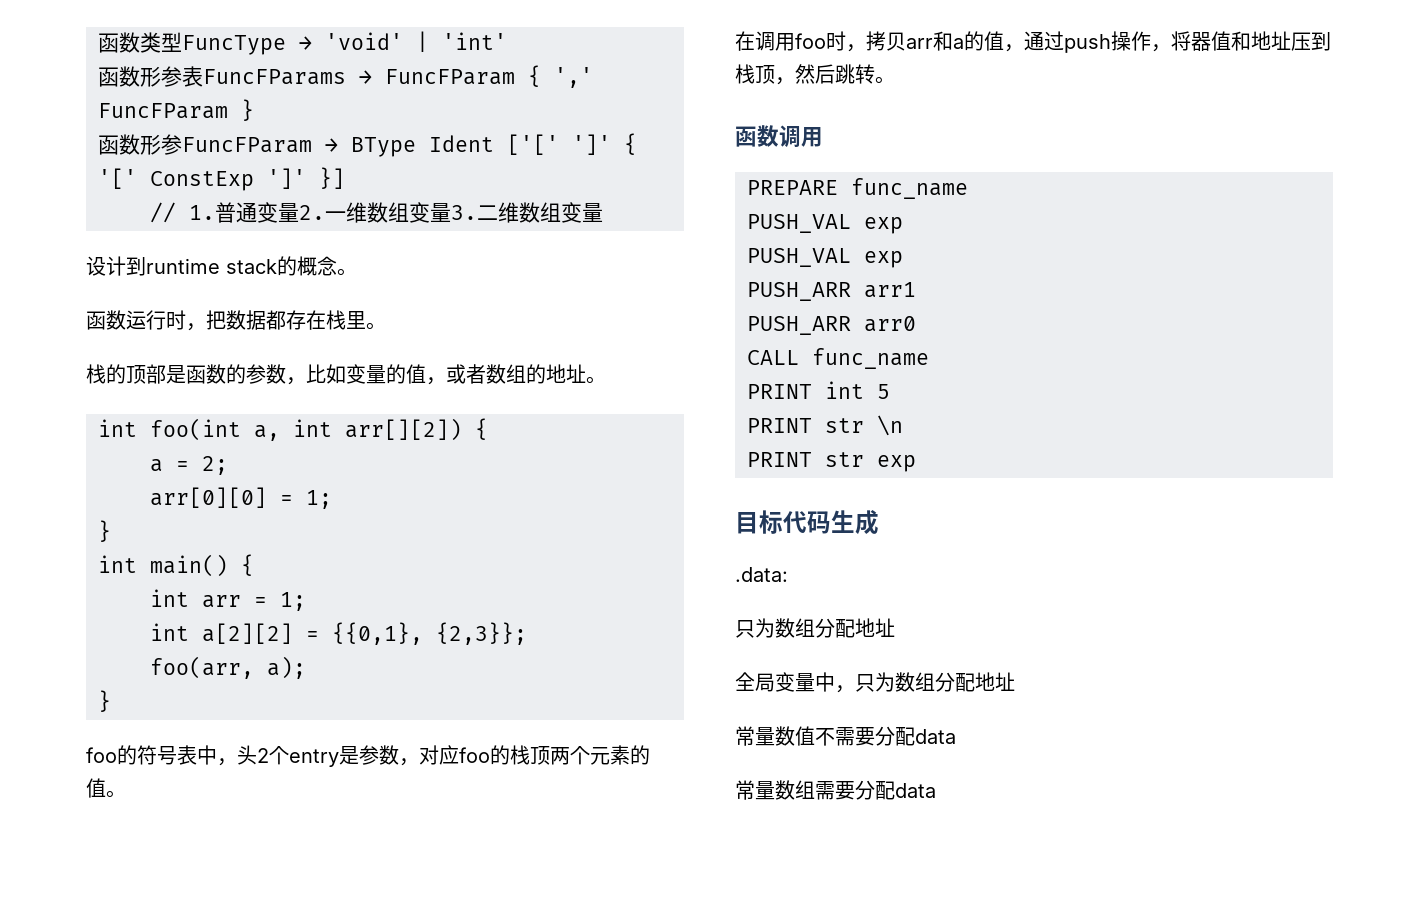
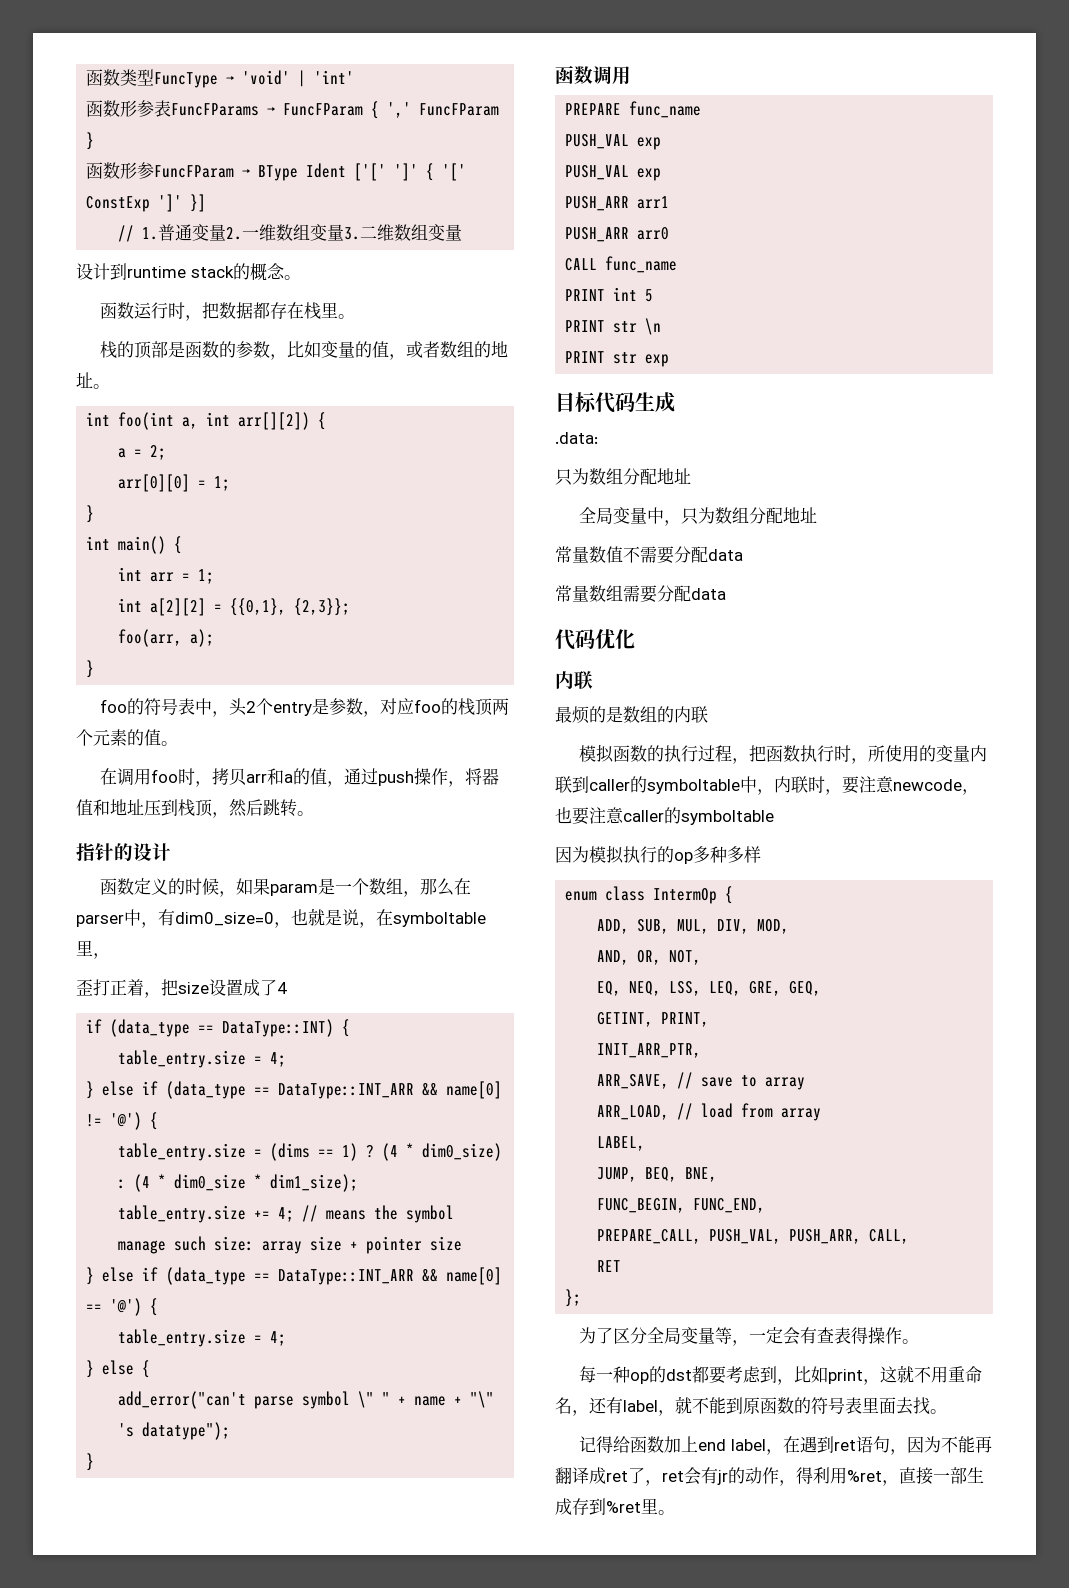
(895, 80) none -> [76,843,171,861] [100,878,472,897] [76,908,486,928] [76,940,110,959] [76,979,287,998] [86,1019,351,1037] [118,1050,287,1068] [86,1081,503,1099] [86,1112,159,1130] [118,1143,503,1161] [118,1174,359,1192] [118,1205,455,1223] [118,1236,463,1254] [86,1267,503,1285] [86,1298,159,1316] [118,1329,287,1347] [86,1360,151,1378] [118,1391,495,1409] [118,1422,231,1440] [86,1453,95,1471] // 指针的设计 // 函数定义的时候，如果param是一个数组，那么在parser中，有dim0_size=0，也就是说，在symboltable里， // 歪打正着，把size设置成了4 // if (data_type == DataType::INT) { // table_entry.size = 4; // } else if (data_type == DataType::INT_ARR && name[0] != '@') { // table_entry.size = (dims == 1) ? (4 * dim0_size) : (4 * dim0_size * dim1_size); // table_entry.size += 4; // means the symbol manage such size: array size + pointer size // } else if (data_type == DataType::INT_ARR && name[0] == '@') { // table_entry.size = 4; // } else { // add_error("can't parse symbol \" " + name + "\" 's datatype"); // }
(936, 790) none -> [555,629,635,650] [555,671,593,689] [555,706,708,724] [579,744,988,764] [555,776,979,795] [555,807,774,825] [555,845,761,864] [565,886,734,904] [597,919,790,934] [597,950,702,965] [597,981,822,996] [597,1012,710,1027] [597,1043,702,1058] [597,1072,806,1090] [597,1103,822,1121] [597,1136,646,1151] [597,1167,718,1182] [597,1198,766,1213] [597,1229,910,1244] [597,1260,622,1272] [565,1289,582,1307] [579,1327,920,1346] [579,1365,983,1385] [555,1396,947,1416] [579,1436,993,1455] [555,1467,984,1486] [555,1498,675,1515] // 代码优化 // 内联 // 最烦的是数组的内联 // 模拟函数的执行过程，把函数执行时，所使用的变量内联到caller的symboltable中，内联时，要注意newcode，也要注意caller的symboltable // 因为模拟执行的op多种多样 // enum class IntermOp { // ADD, SUB, MUL, DIV, MOD, // AND, OR, NOT, // EQ, NEQ, LSS, LEQ, GRE, GEQ, // GETINT, PRINT, // INIT_ARR_PTR, // ARR_SAVE, // save to array // ARR_LOAD, // load from array // LABEL, // JUMP, BEQ, BNE, // FUNC_BEGIN, FUNC_END, // PREPARE_CALL, PUSH_VAL, PUSH_ARR, CALL, // RET // }; // 为了区分全局变量等，一定会有查表得操作。 // 每一种op的dst都要考虑到，比如print，这就不用重命名，还有label，就不能到原函数的符号表里面去找。 // 记得给函数加上end label，在遇到ret语句，因为不能再翻译成ret了，ret会有jr的动作，得利用%ret，直接一部生成存到%ret里。

